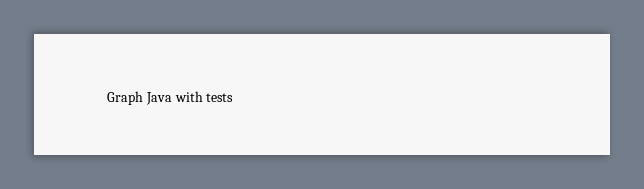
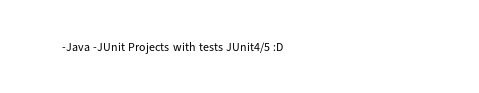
[107,91,234,105] Graph Java with tests -> [62,42,284,54] -Java -JUnit Projects with tests JUnit4/5 :D

